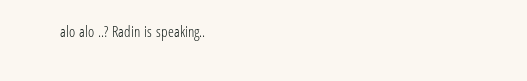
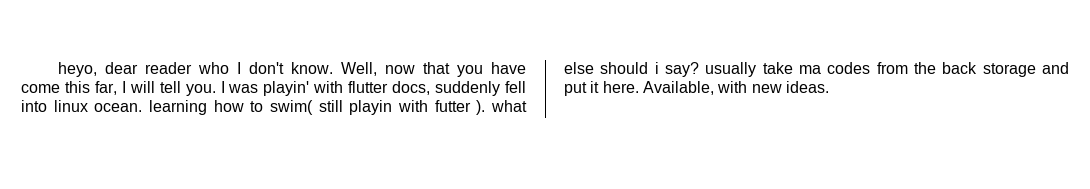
[60,25,206,41] alo alo ..? Radin is speaking.. -> [58,62,526,77] [21,81,526,96] [21,100,527,115] [564,62,1069,77] [564,81,829,96] heyo, dear reader who I don't know. Well, now that you have come this far, I will tell you. I was playin' with flutter docs, suddenly fell into linux ocean. learning how to swim( still playin with futter ). what else should i say? usually take ma codes from the back storage and put it here. Available, with new ideas.

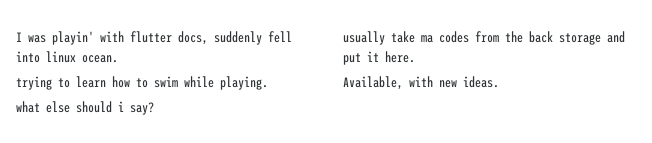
[58,62,526,77] [21,81,216,96] heyo, dear reader who I don't know. Well, now that you have come this far, I will tell you. -> (16, 37) none
[148,100,486,115] learning how to swim( still playin with futter ). -> [16,76,268,90] // trying to learn how to swim while playing. //
(699, 69) none -> (154, 108) //
(639, 87) none -> (415, 57) //

